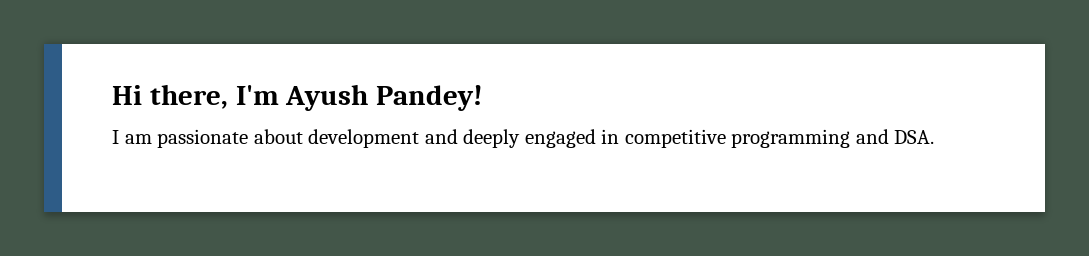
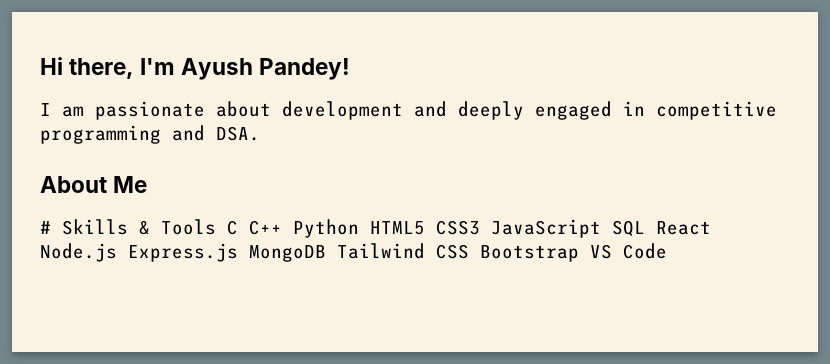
(935, 137) none -> [40,176,148,193] [40,219,711,238] [40,243,667,262] // About Me // # Skills & Tools C C++ Python HTML5 CSS3 JavaScript SQL React Node.js Express.js MongoDB Tailwind CSS Bootstrap VS Code

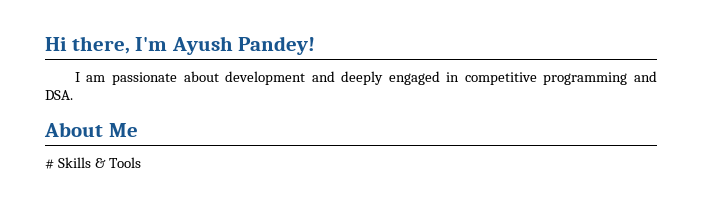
[227,219,711,238] [40,243,667,262] C C++ Python HTML5 CSS3 JavaScript SQL React Node.js Express.js MongoDB Tailwind CSS Bootstrap VS Code -> (141, 162) none

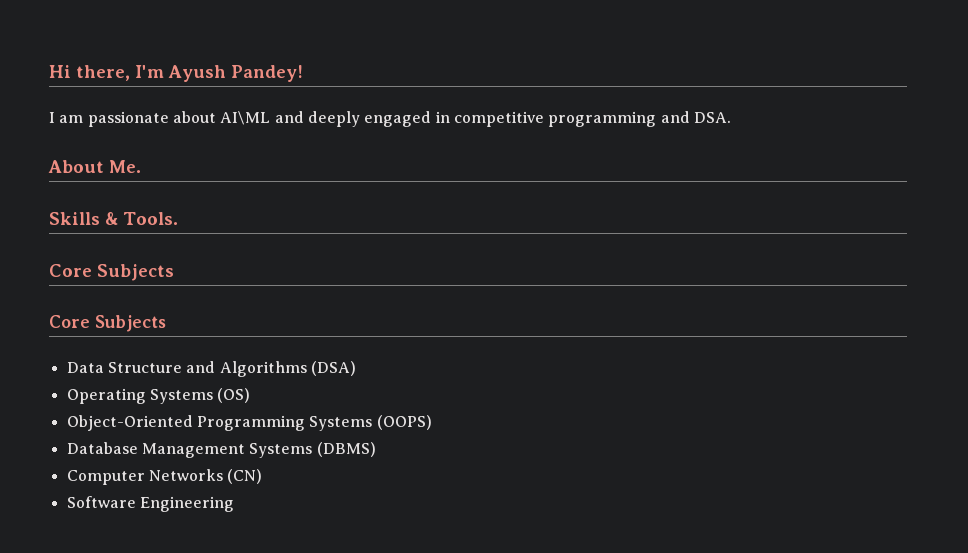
[225,71,306,85] development -> [220,111,271,125] AI\ML
[108,123,138,137] [45,157,141,169] Me // # Skills & Tools -> [109,160,141,173] [49,212,178,225] [49,264,174,281] [49,315,166,332] [66,361,356,377] [66,388,251,404] [66,415,432,431] [66,442,376,458] [66,469,263,485] [66,496,234,512] Me. // Skills & Tools. // Core Subjects // Core Subjects // Data Structure and Algorithms (DSA) // Operating Systems (OS) // Object-Oriented Programming Systems (OOPS) // Database Management Systems (DBMS) // Computer Networks (CN) // Software Engineering

